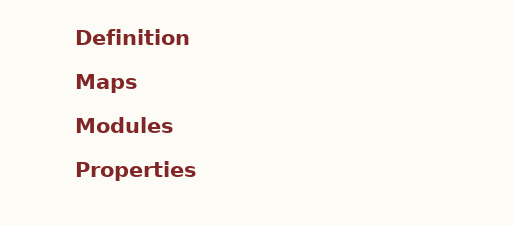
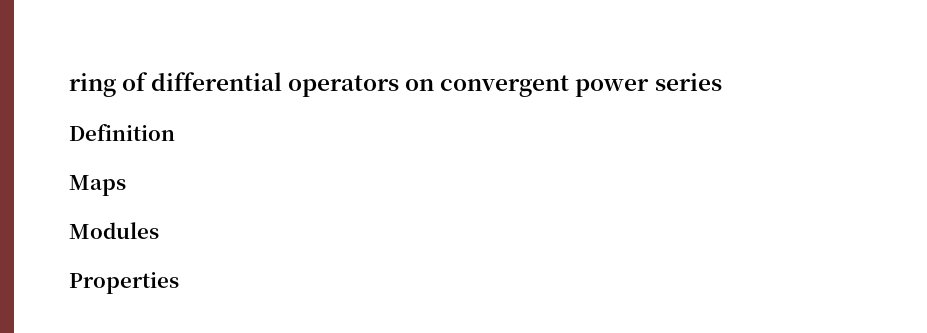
(75, 37) none -> [69,72,722,97] ring of differential operators on convergent power series //

